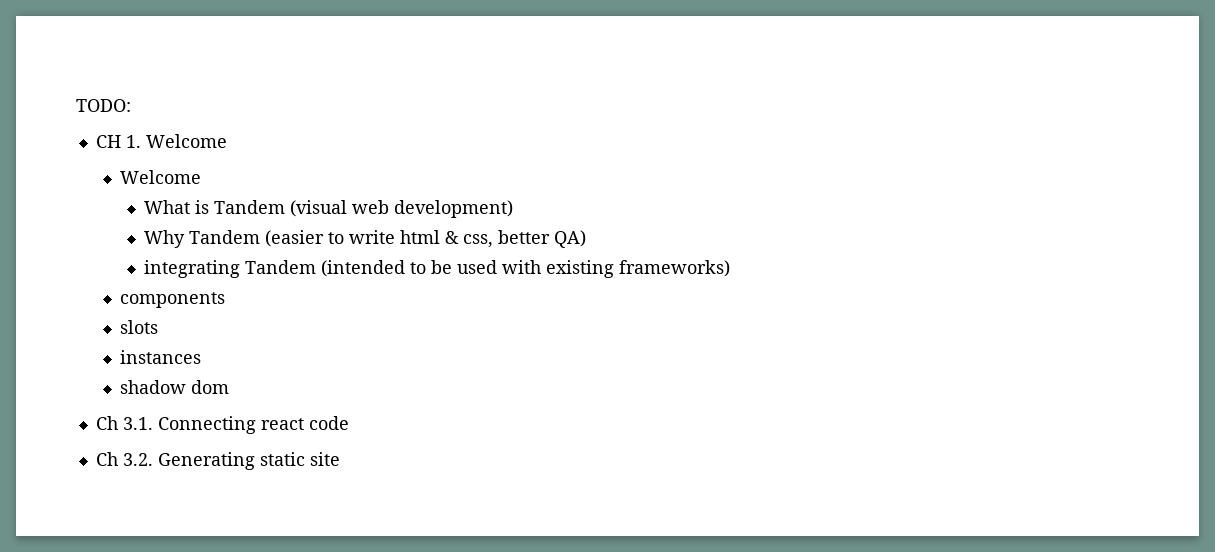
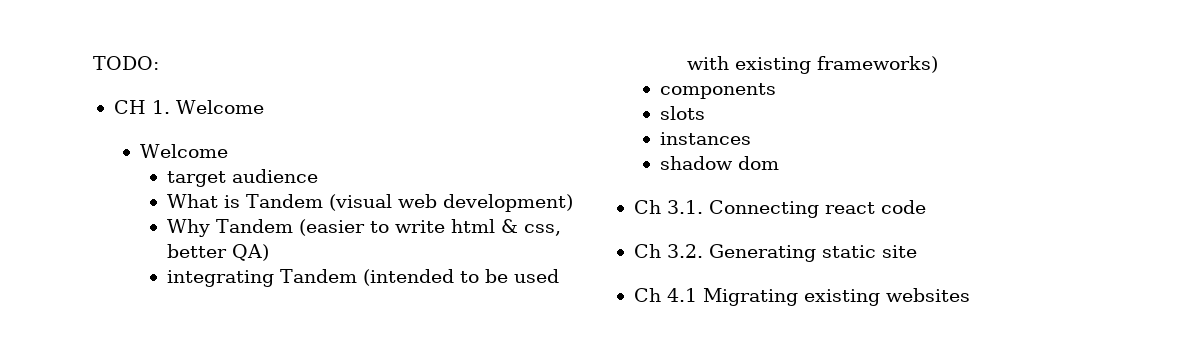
(202, 177) none -> [166,169,318,187] // target audience
(340, 459) none -> [633,288,970,306] // Ch 4.1 Migrating existing websites

